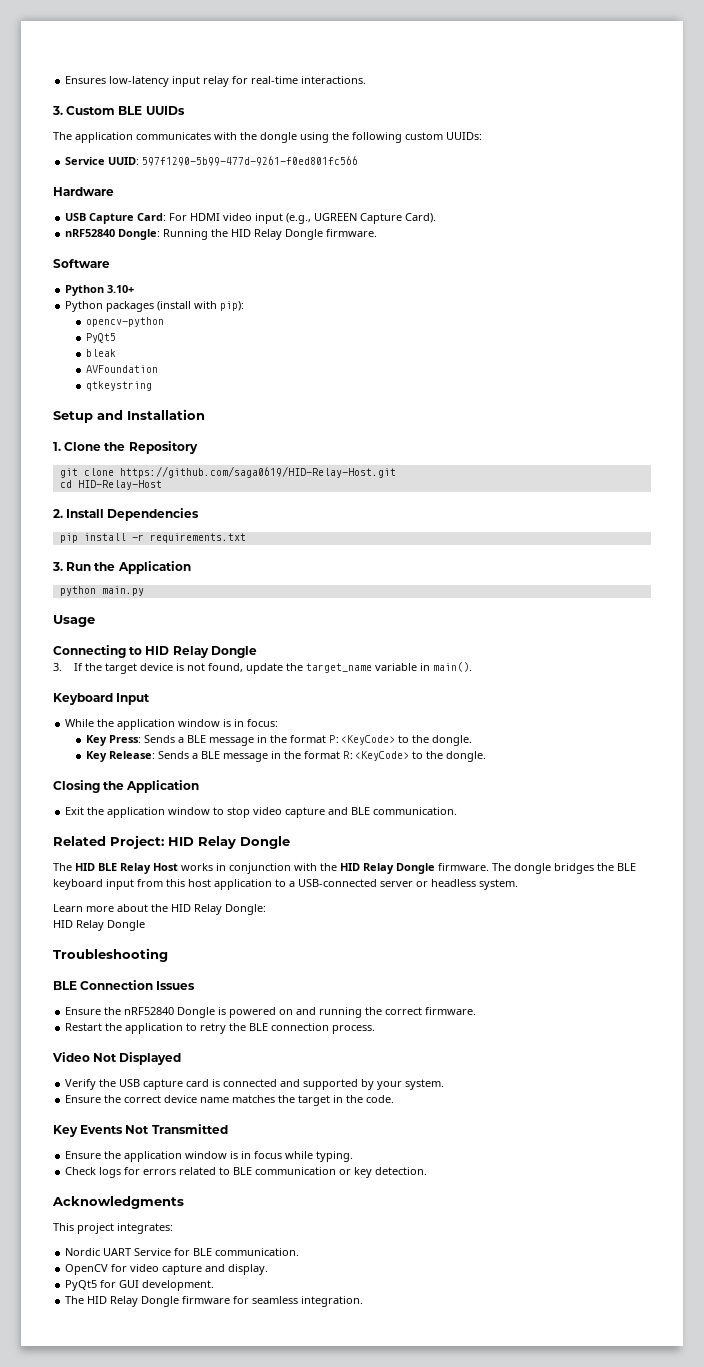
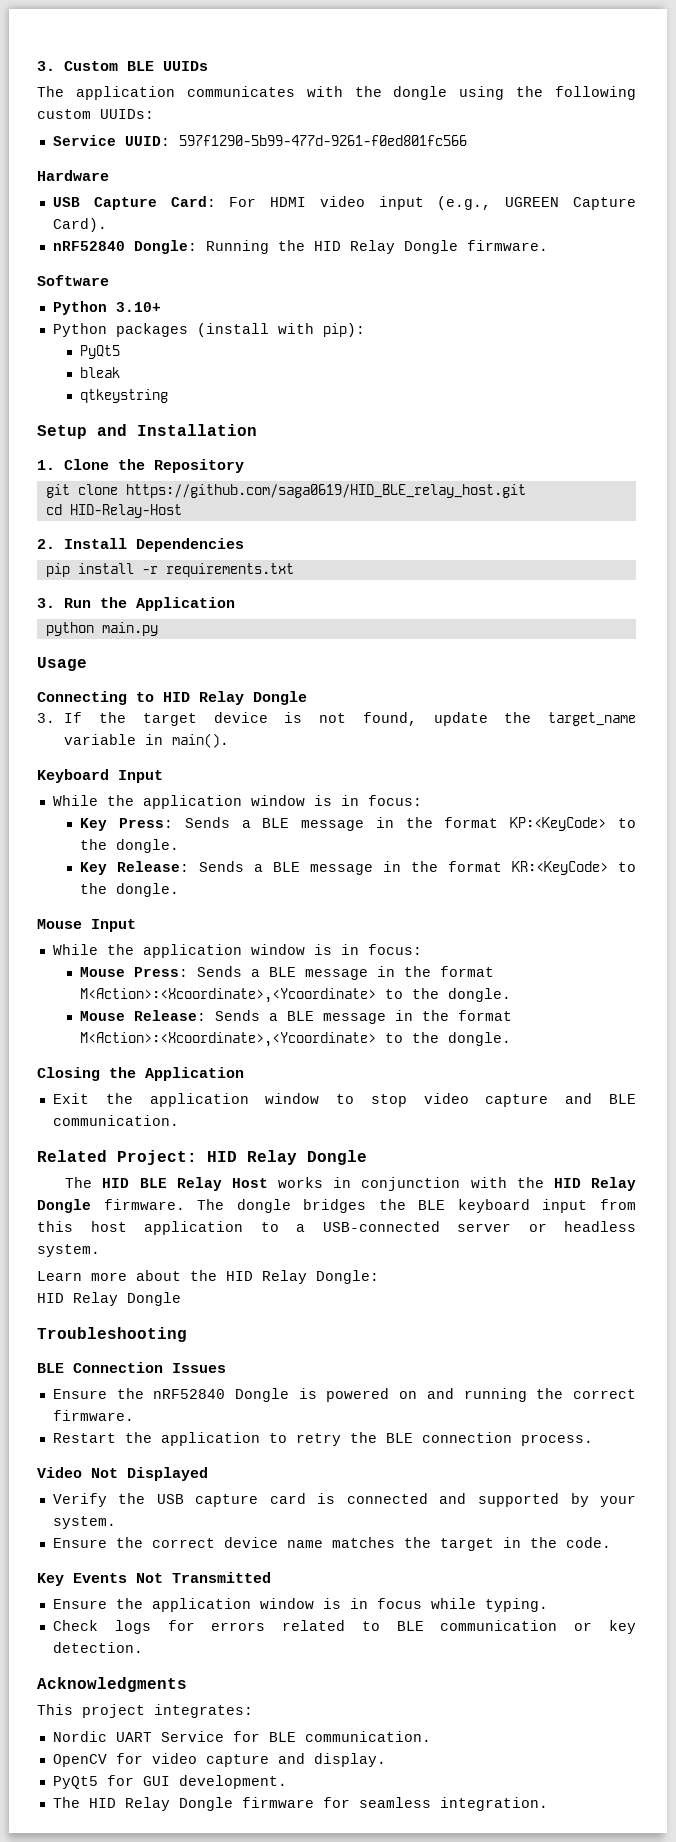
[65,76,367,87] Ensures low-latency input relay for real-time interactions. // -> (37, 66) none
[86,317,165,327] // opencv-python -> (365, 330) none
[86,365,159,373] // AVFoundation -> (121, 372) none
[119,466,396,478] https://github.com/saga0619/HID-Relay-Host.git -> [125,484,526,498] https://github.com/saga0619/HID_BLE_relay_host.git
[329,735,396,745] P:<KeyCode> -> [510,817,607,831] KP:<KeyCode>
[343,751,410,761] R:<KeyCode> -> [512,861,636,875] [80,883,180,897] [37,919,136,932] [52,944,422,958] [80,966,495,980] [80,988,512,1003] [80,1010,513,1024] [80,1032,377,1047] KR:<KeyCode> to the dongle. // Mouse Input // While the application window is in focus: // Mouse Press: Sends a BLE message in the format M<Action>:<Xcoordinate>,<Ycoordinate> to the dongle. // Mouse Release: Sends a BLE message in the format M<Action>:<Xcoordinate>,<Ycoordinate>

